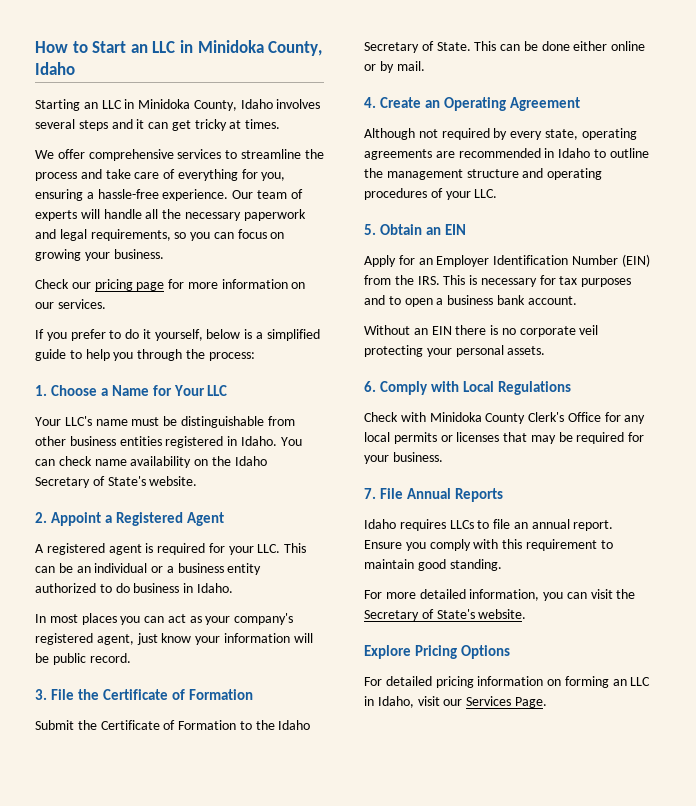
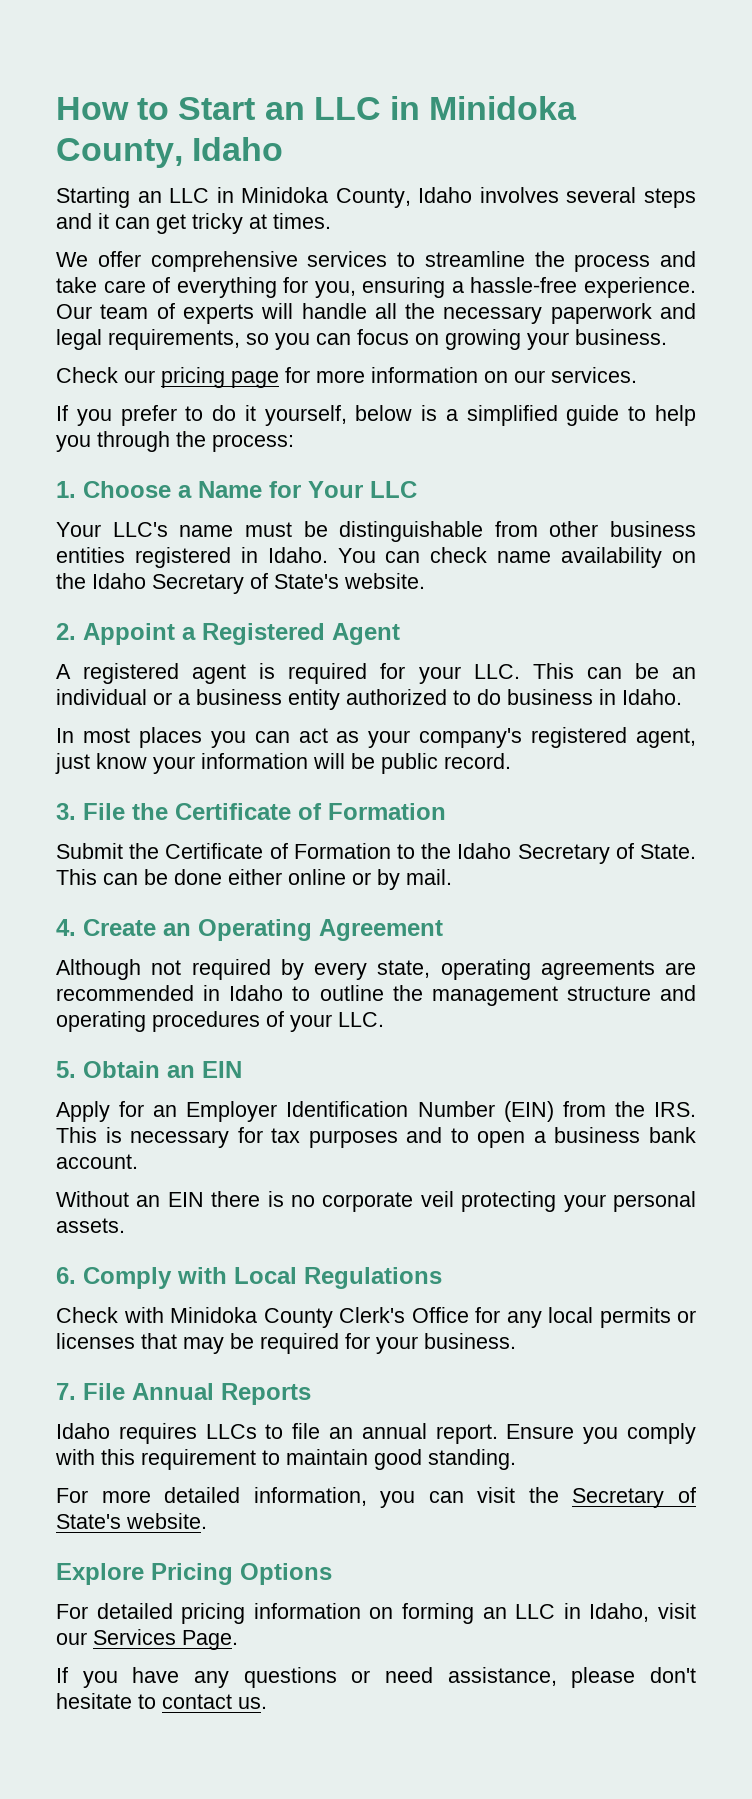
(547, 702) none -> [56,1667,696,1688] [56,1693,267,1709] // If you have any questions or need assistance, please don't hesitate to contact us.

